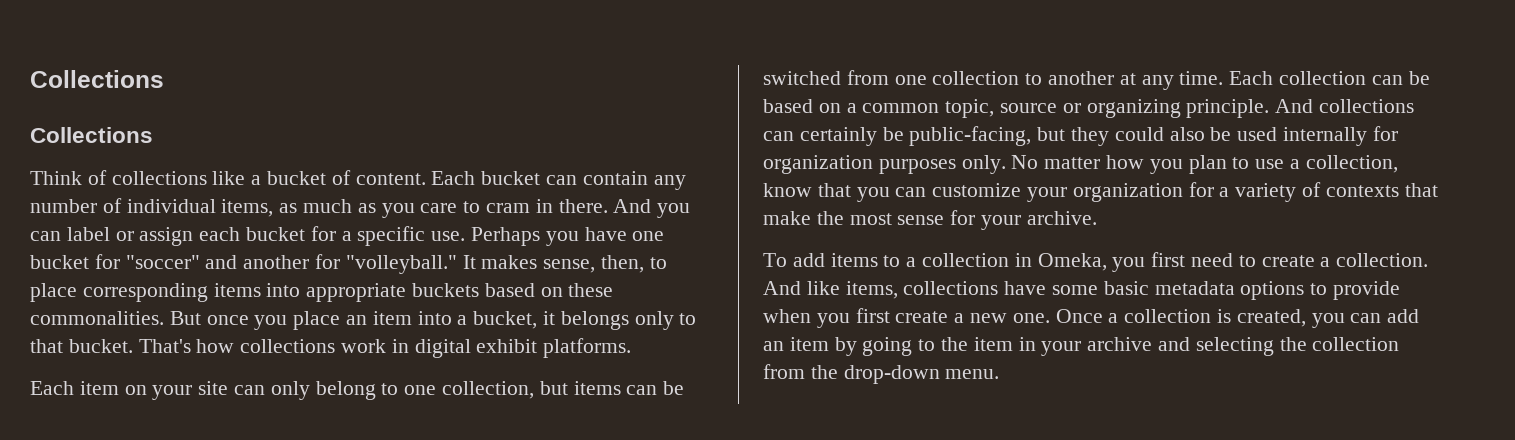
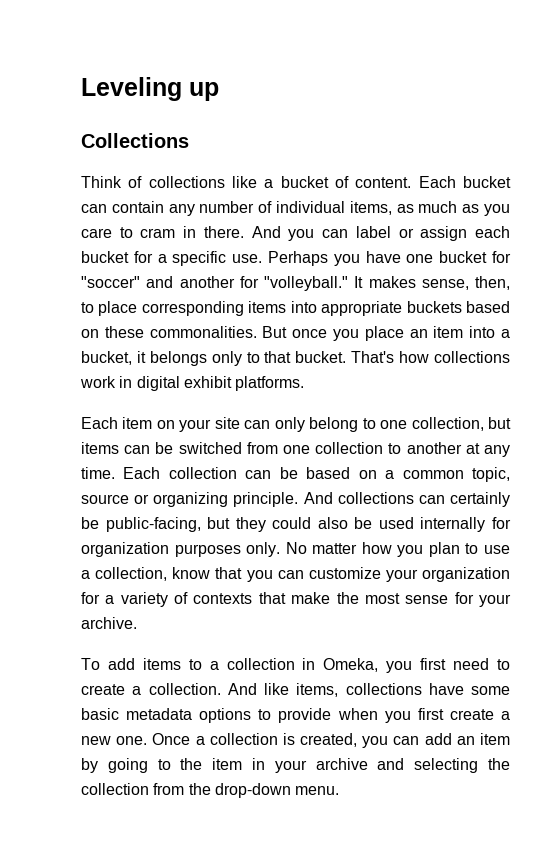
[30,70,164,88] Collections -> [81,77,219,101] Leveling up

